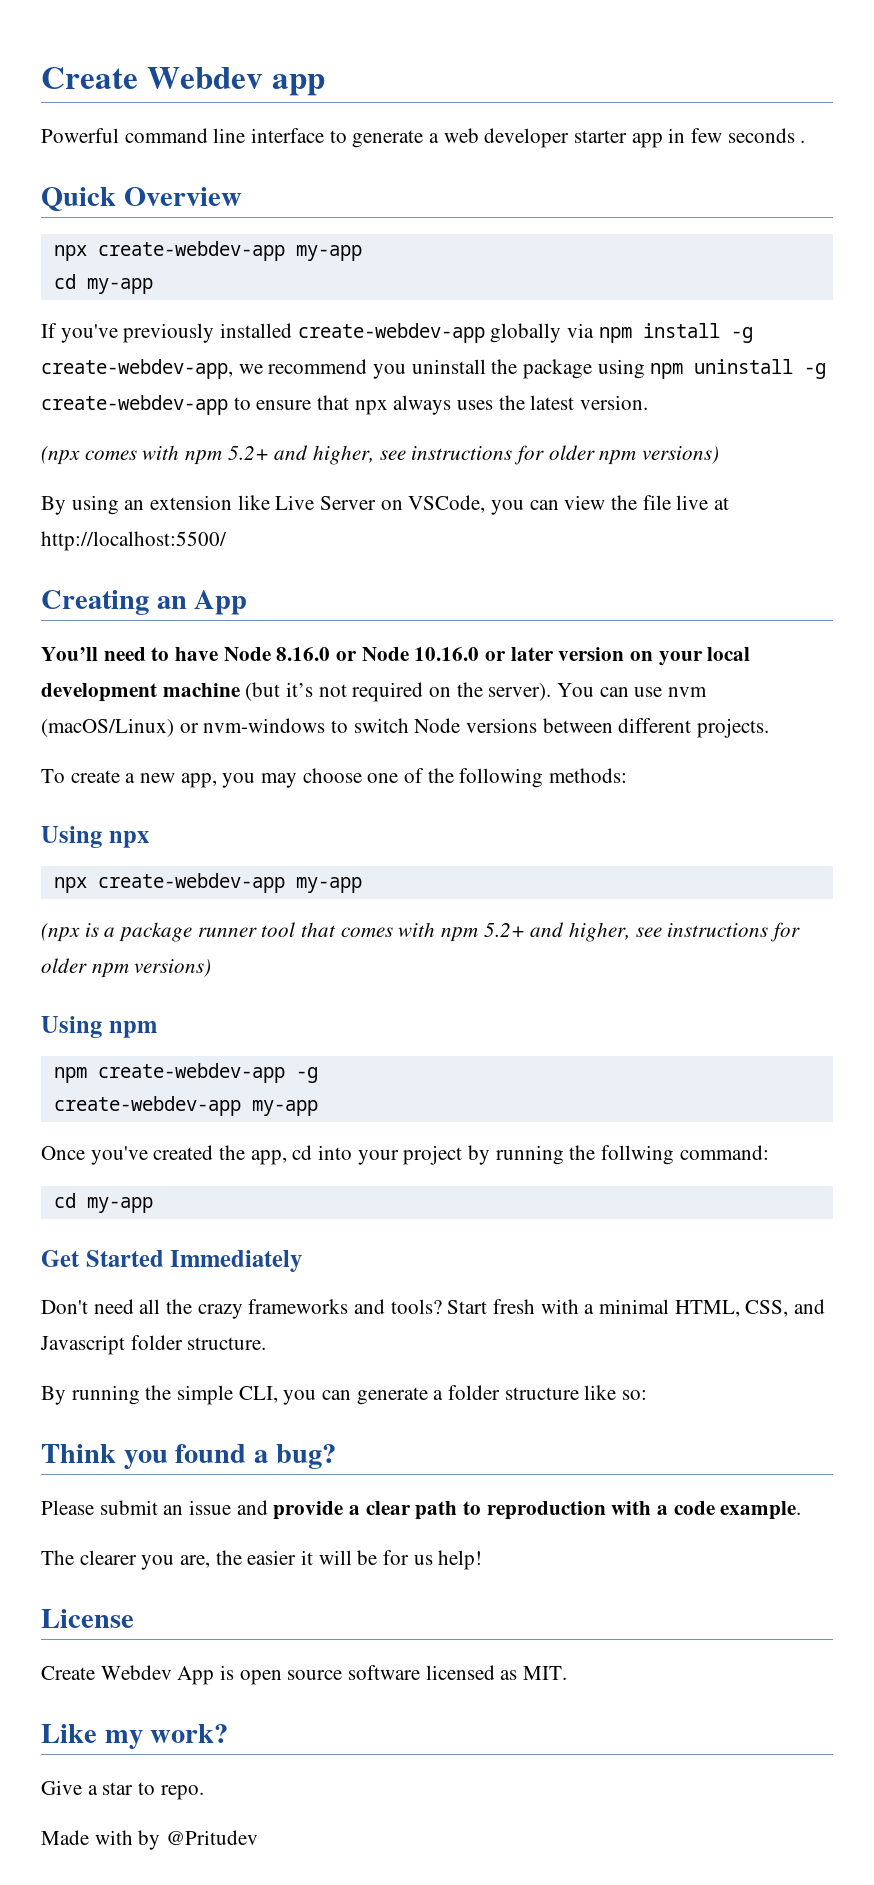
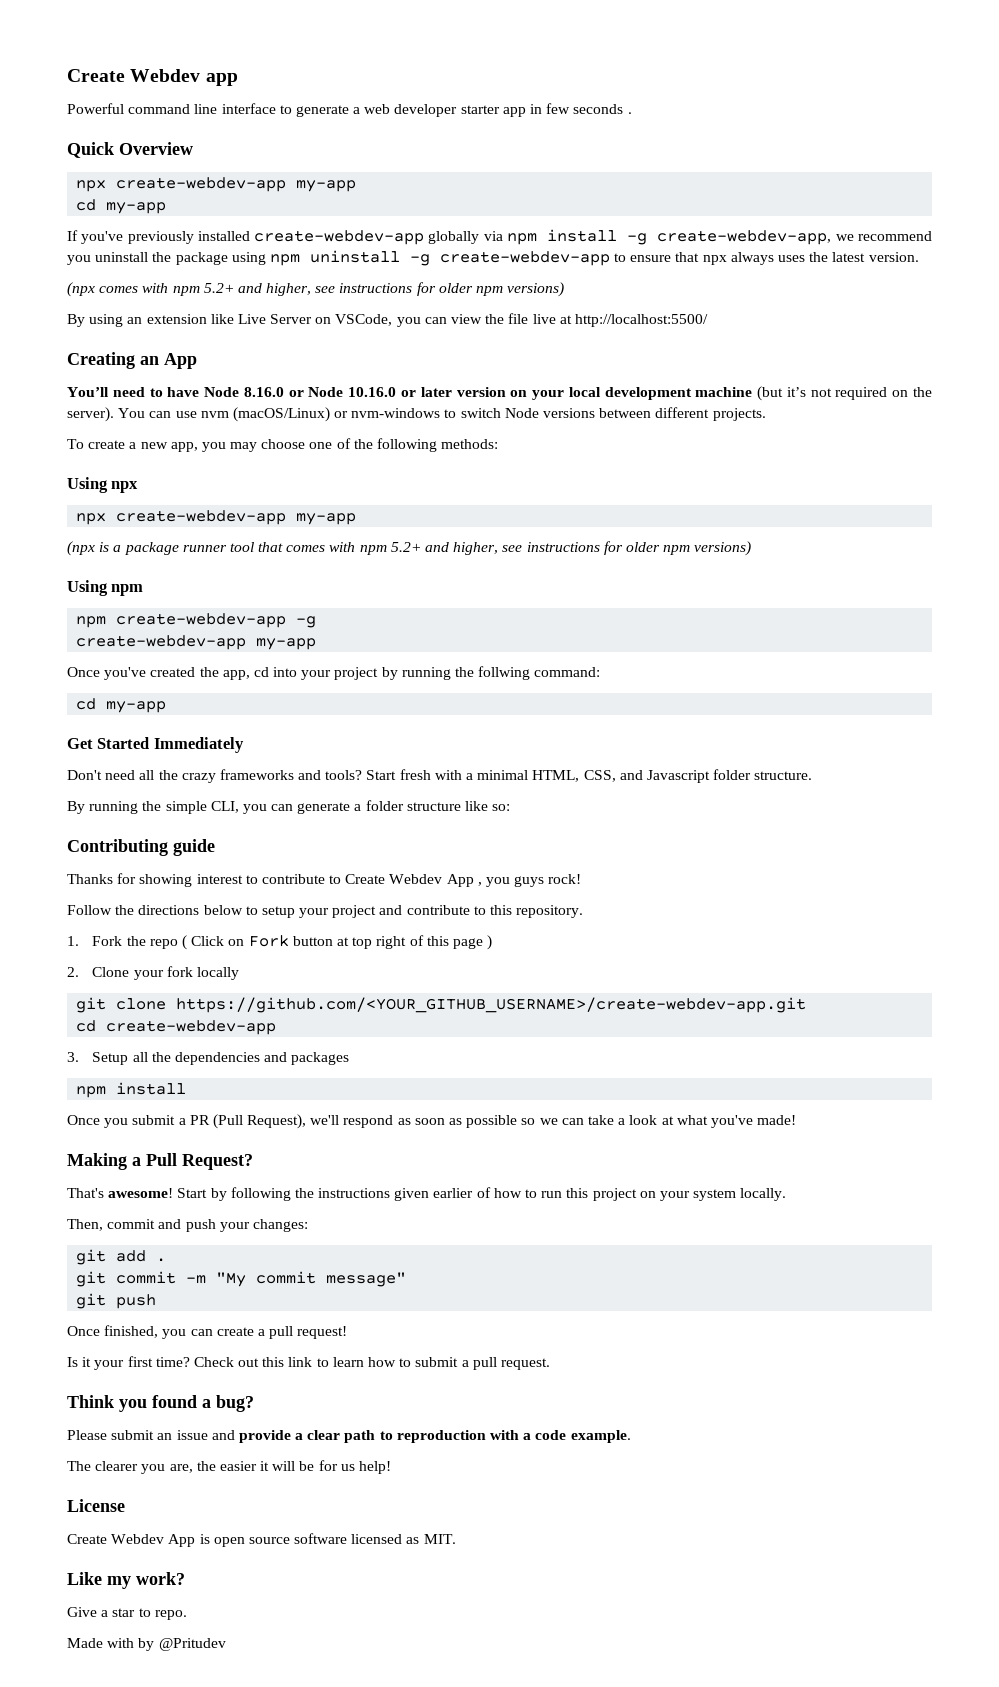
(648, 1395) none -> [67,839,215,856] [67,873,582,887] [67,905,584,918] [67,935,493,950] [67,966,240,980] [76,997,807,1013] [76,1020,277,1035] [67,1052,350,1065] [76,1082,187,1098] [67,1114,797,1129] [67,1153,253,1170] [67,1187,787,1201] [67,1219,308,1232] [76,1249,167,1265] [76,1271,407,1287] [76,1293,157,1309] [67,1325,348,1339] [67,1356,550,1370] // Contributing guide // Thanks for showing interest to contribute to Create Webdev App , you guys rock! // Follow the directions below to setup your project and contribute to this repository. // 1. Fork the repo ( Click on Fork button at top right of this page ) // 2. Clone your fork locally // git clone https://github.com/<YOUR_GITHUB_USERNAME>/create-webdev-app.git // cd create-webdev-app // 3. Setup all the dependencies and packages // npm install // Once you submit a PR (Pull Request), we'll respond as soon as possible so we can take a look at what you've made! // Making a Pull Request? // That's awesome! Start by following the instructions given earlier of how to run this project on your system locally. // Then, commit and push your changes: // git add . // git commit -m "My commit message" // git push // Once finished, you can create a pull request! // Is it your first time? Check out this link to learn how to submit a pull request.

